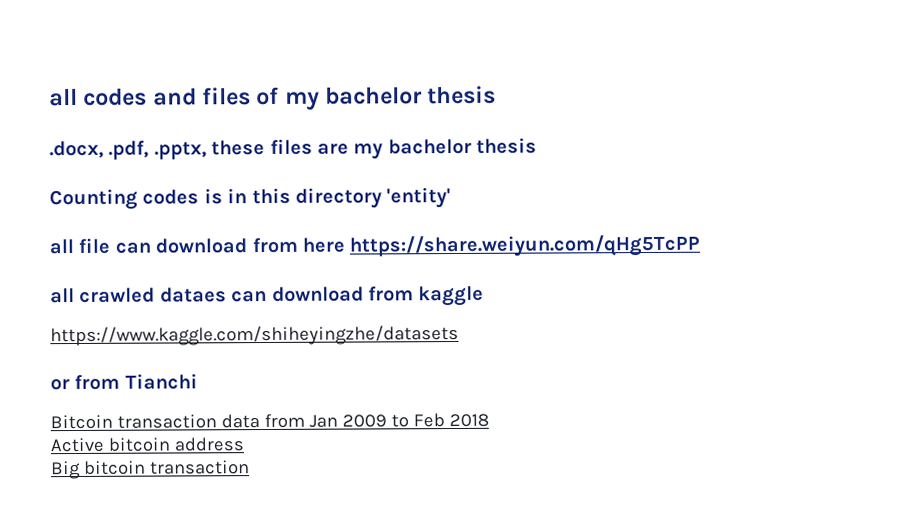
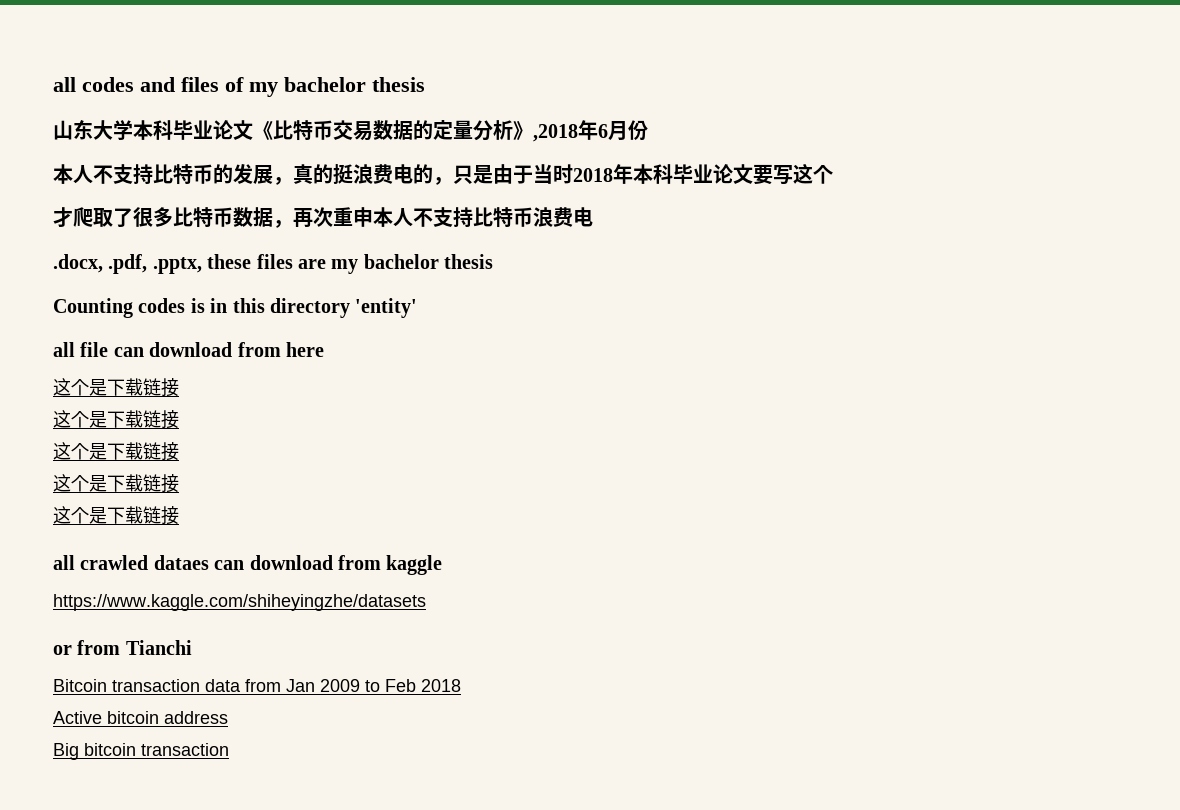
(497, 95) none -> [53,119,648,142] [53,163,833,185] [53,207,593,228] // 山东大学本科毕业论文《比特币交易数据的定量分析》,2018年6月份 // 本人不支持比特币的发展，真的挺浪费电的，只是由于当时2018年本科毕业论文要写这个 // 才爬取了很多比特币数据，再次重申本人不支持比特币浪费电
[349,234,701,258] https://share.weiyun.com/qHg5TcPP -> [53,378,179,397] [53,410,179,429] [53,442,179,461] [53,474,179,493] [53,506,179,525] // 这个是下载链接 // 这个是下载链接 // 这个是下载链接 // 这个是下载链接 // 这个是下载链接

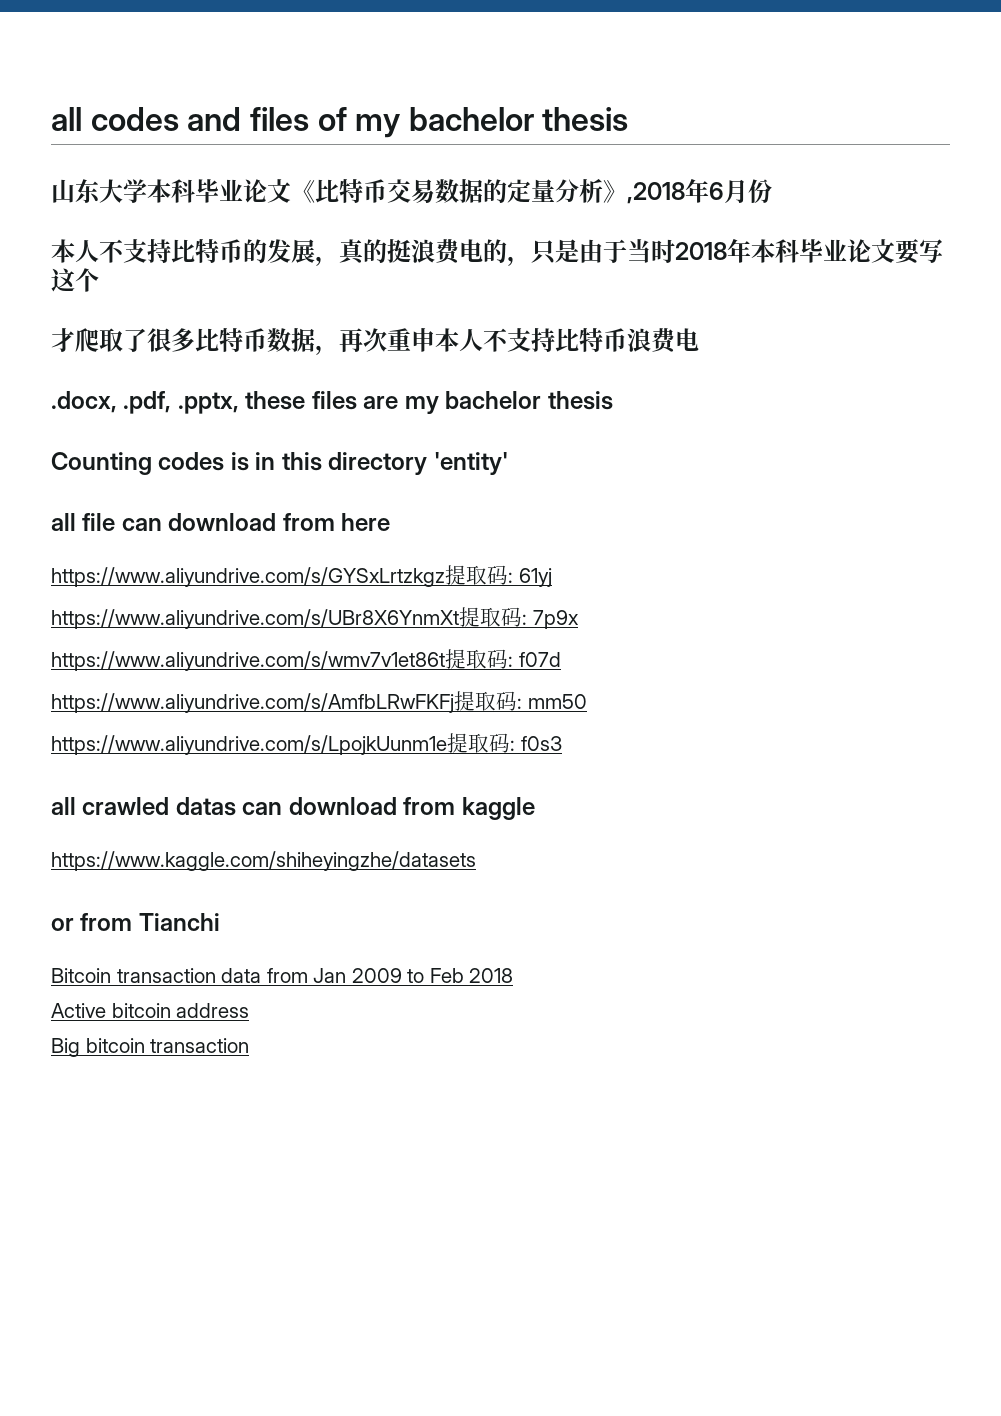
[53,378,179,397] [53,410,179,429] [53,442,179,461] [53,474,179,493] [53,506,179,525] 这个是下载链接 // 这个是下载链接 // 这个是下载链接 // 这个是下载链接 // 这个是下载链接 -> [51,565,552,587] [51,607,579,629] [51,649,561,671] [51,691,587,713] [51,733,562,755] https://www.aliyundrive.com/s/GYSxLrtzkgz提取码: 61yj // https://www.aliyundrive.com/s/UBr8X6YnmXt提取码: 7p9x // https://www.aliyundrive.com/s/wmv7v1et86t提取码: f07d // https://www.aliyundrive.com/s/AmfbLRwFKFj提取码: mm50 // https://www.aliyundrive.com/s/LpojkUunm1e提取码: f0s3
[153,555,209,570] dataes -> [175,797,236,816] datas

